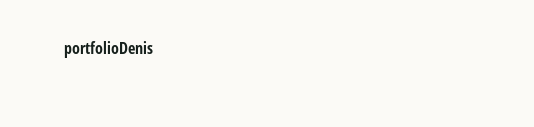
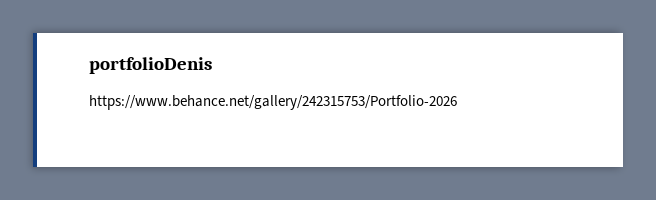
(153, 49) none -> [89,95,457,110] // https://www.behance.net/gallery/242315753/Portfolio-2026

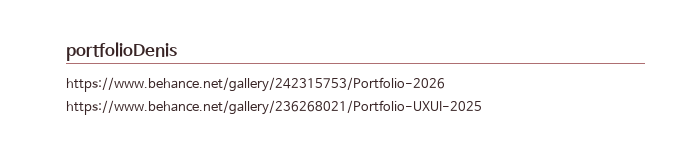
(457, 102) none -> [66,100,482,115] https://www.behance.net/gallery/236268021/Portfolio-UXUI-2025

